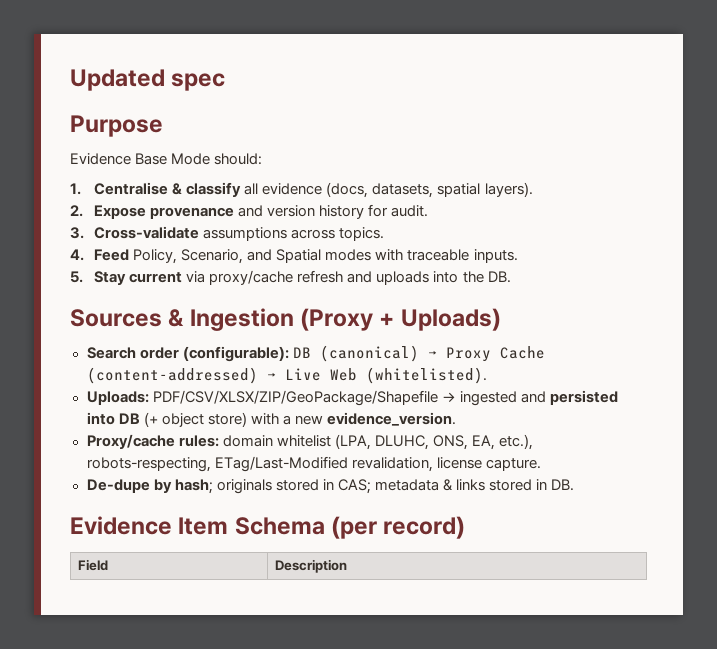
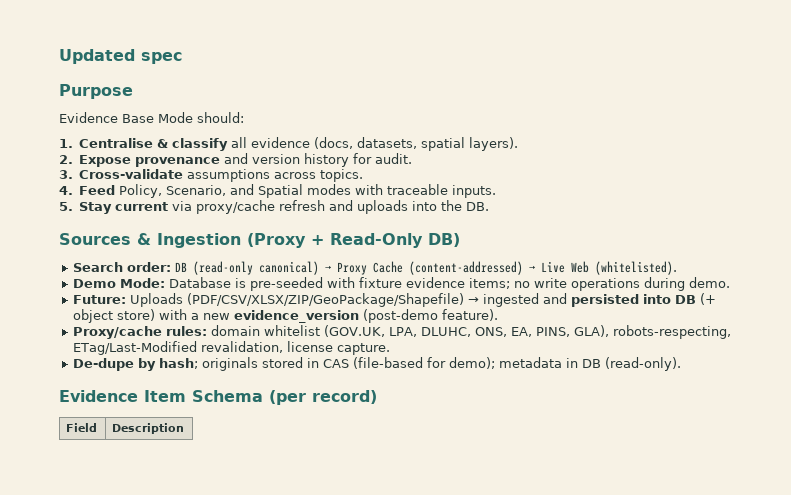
[400,308,501,331] Uploads) -> [330,233,460,248] Read-Only DB)
[139,345,419,362] order (configurable): DB (canonical) -> [126,261,319,275] order: DB (read-only canonical)
[86,390,438,406] Uploads: PDF/CSV/XLSX/ZIP/GeoPackage/Shapefile -> [72,277,730,291] [72,293,464,307] Demo Mode: Database is pre-seeded with fixture evidence items; no write operations during demo. // Future: Uploads (PDF/CSV/XLSX/ZIP/GeoPackage/Shapefile)
[326,412,456,426] evidence_version. -> [233,309,498,323] evidence_version (post-demo feature).
[334,434,371,450] (LPA, -> [323,325,417,337] (GOV.UK, LPA,
[498,434,533,450] etc.), -> [535,325,609,337] PINS, GLA),
[337,479,575,494] CAS; metadata & links stored in DB. -> [322,357,681,371] CAS (file-based for demo); metadata in DB (read-only).

